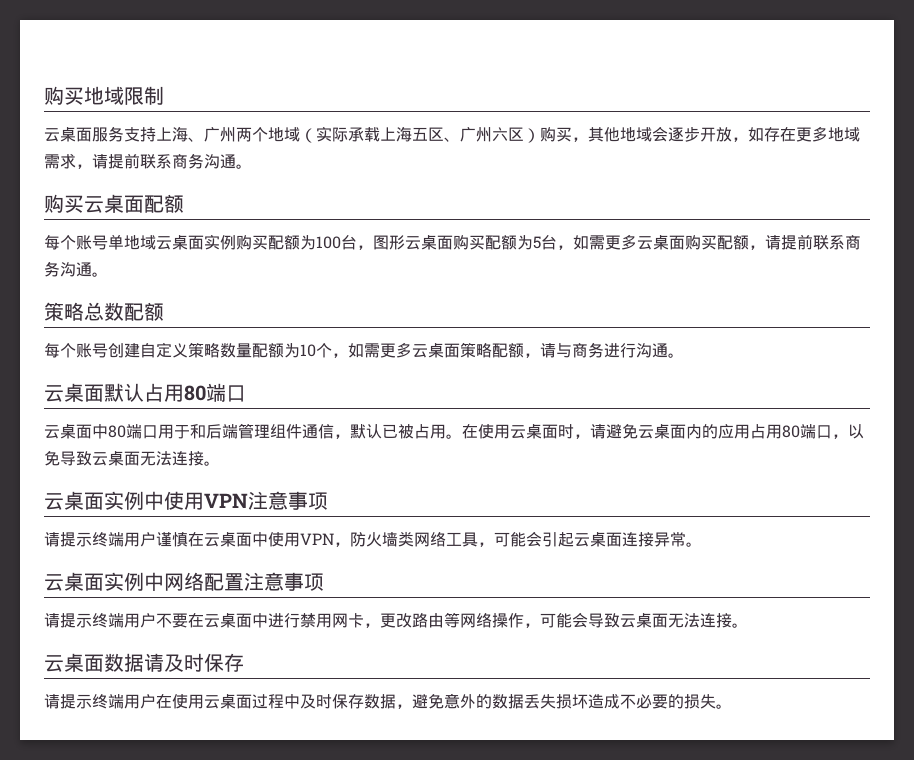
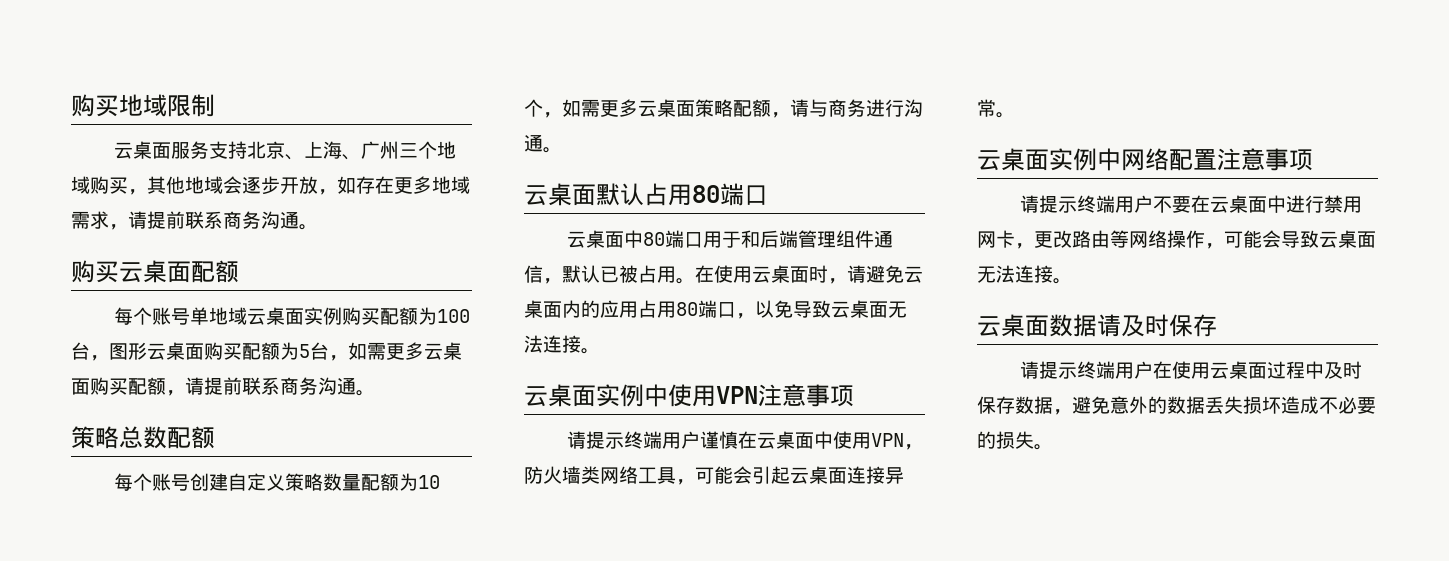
(156, 134) none -> [246,141,304,160] 北京、
[236,126,540,143] 两个地域（实际承载上海五区、广州六区） -> [398,141,456,159] [71,176,90,194] 三个地域

